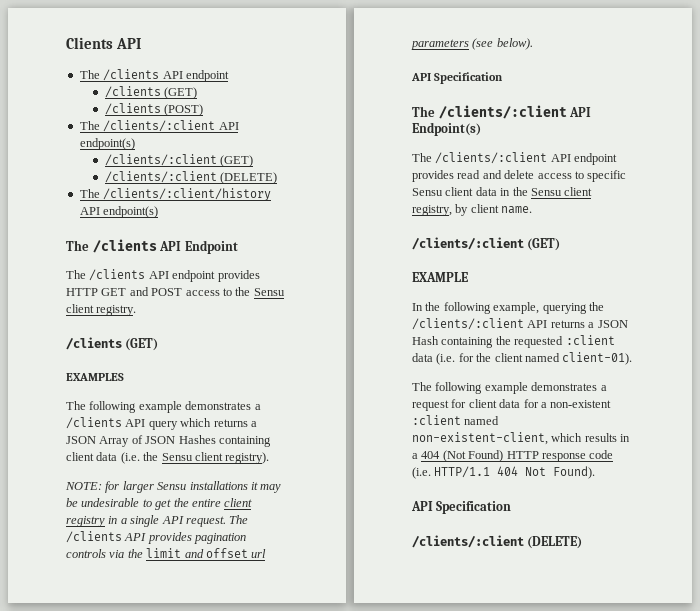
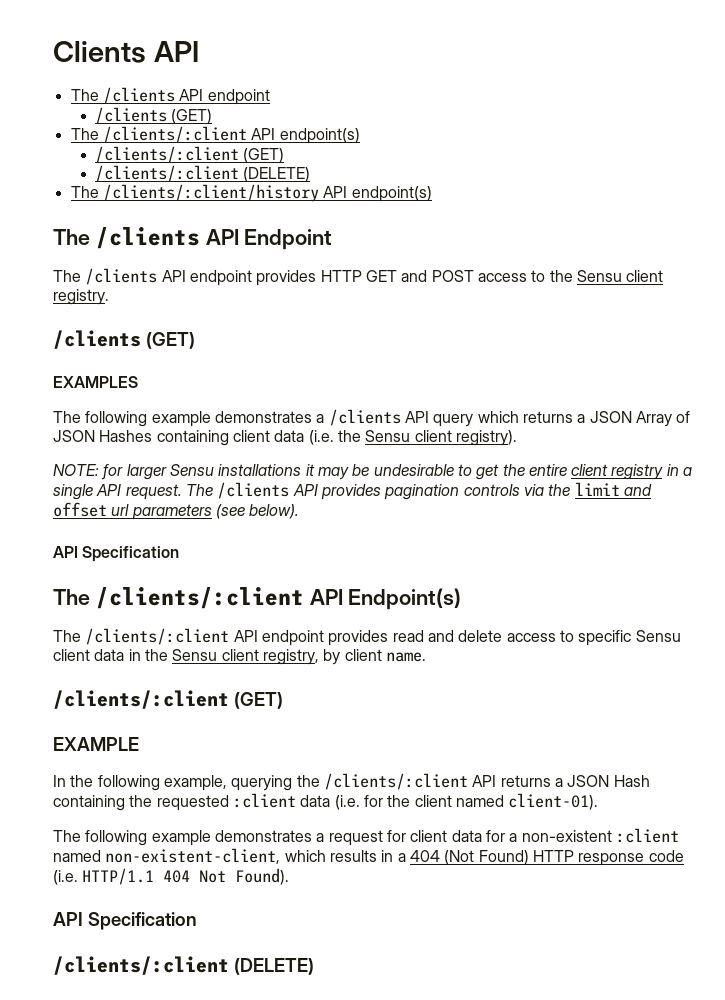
[104,103,204,116] // /clients (POST) -> (213, 116) none

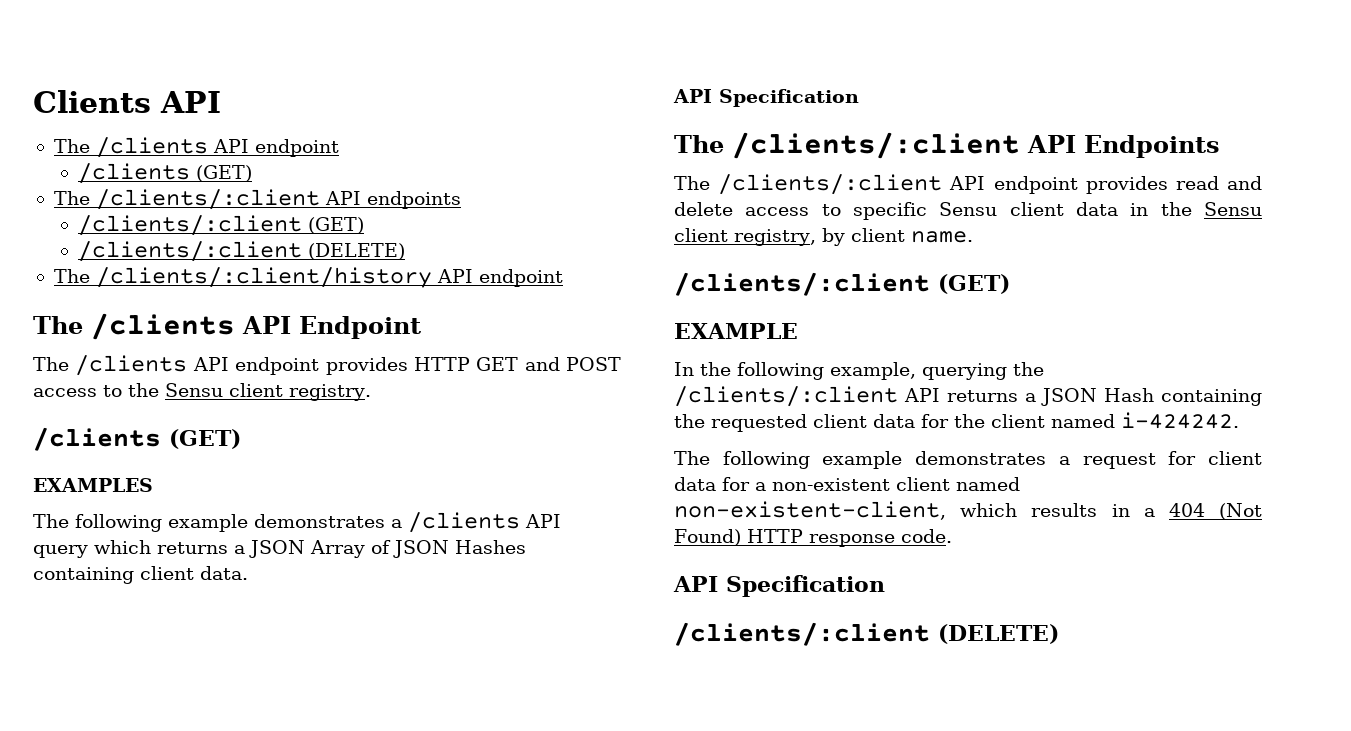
[279,128,360,144] endpoint(s) -> [366,191,461,209] endpoints
[351,186,432,202] endpoint(s) -> [478,269,563,287] endpoint
[274,430,517,446] [53,464,693,480] [53,482,652,500] [53,502,300,520] data (i.e. the Sensu client registry). // NOTE: for larger Sensu installations it may be undesirable to get the entire client registry in a single API request. The /clients API provides pagination controls via the limit and offset url parameters (see below). -> [200,566,248,580] data.
[348,588,462,610] Endpoint(s) -> [1084,135,1220,158] Endpoints
[232,793,360,810] :client data (i.e. -> [813,414,915,428] client data
[508,793,599,810] client-01). -> [1121,412,1239,429] i-424242.
[615,828,679,843] :client -> [896,477,950,491] client
[648,850,684,862] [53,868,290,885] code (i.e. HTTP/1.1 404 Not Found). -> [900,529,952,543] code.

